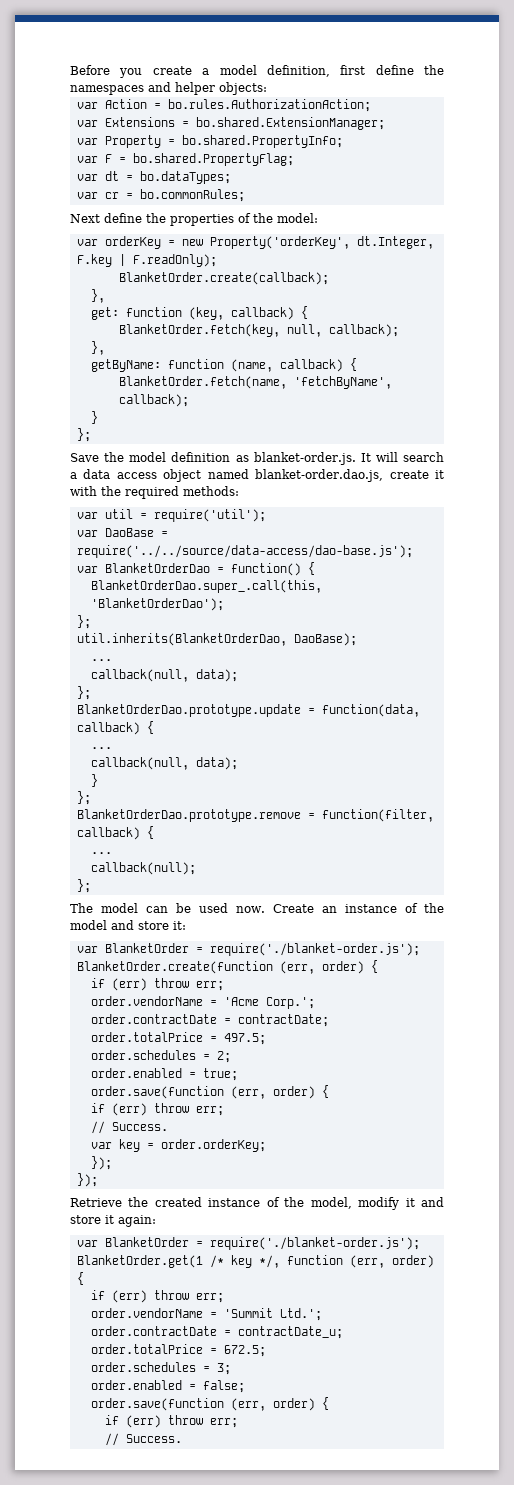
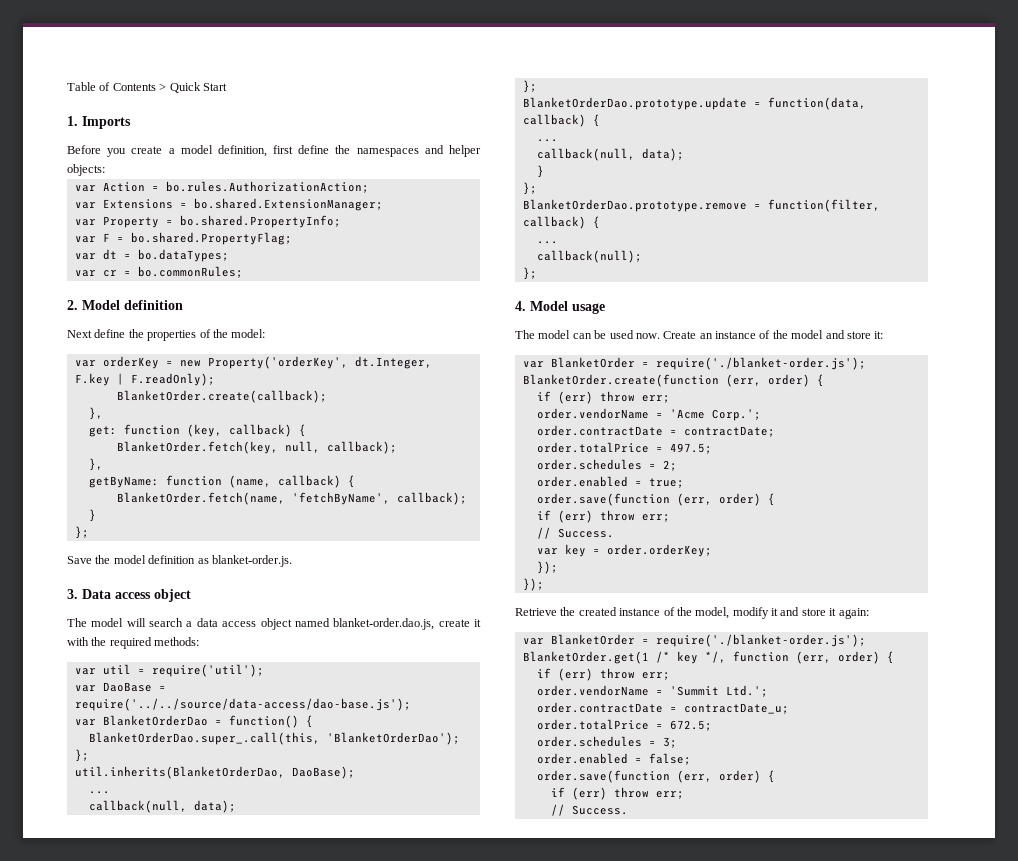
(70, 70) none -> [67,82,227,93] [67,116,131,129] Table of Contents > Quick Start // 1. Imports //
(245, 195) none -> [67,300,183,310] // 2. Model definition
[360,453,371,462] It -> [67,589,191,602] [67,618,124,627] // 3. Data access object // The model
(91, 886) none -> [515,301,605,314] // 4. Model usage

